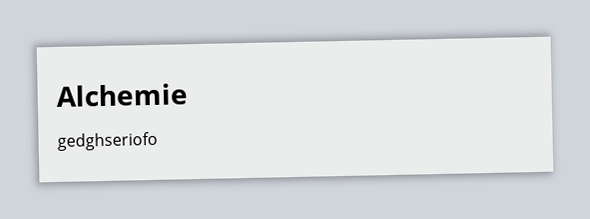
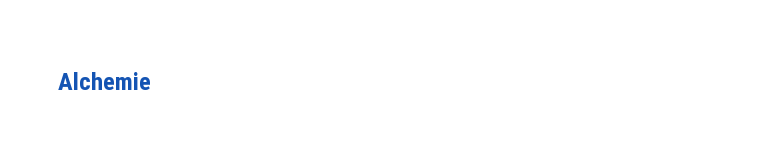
[57,131,158,151] // gedghseriofo -> (151, 81) none

